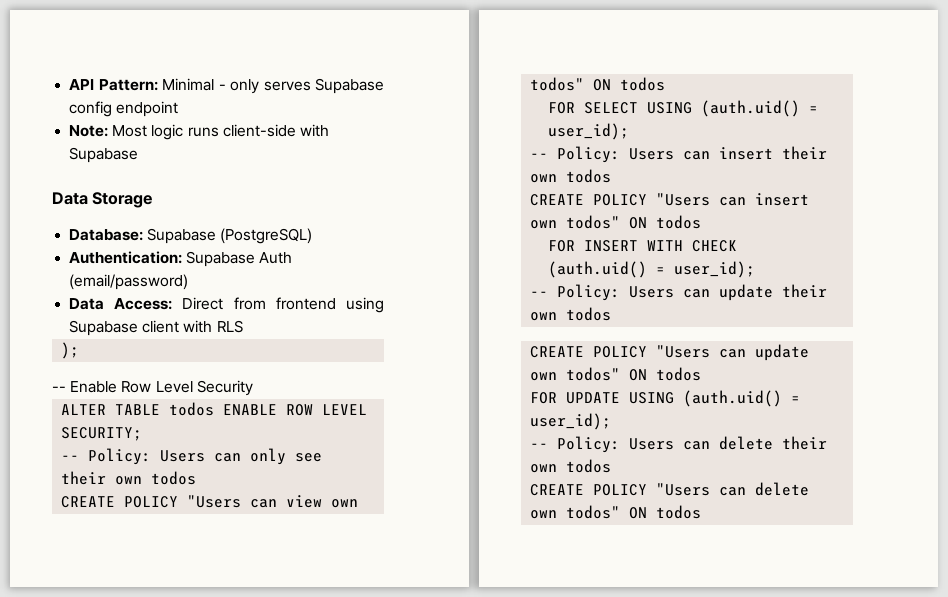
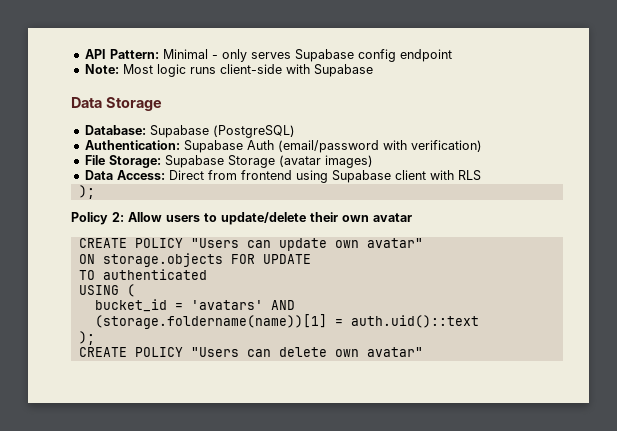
[69,274,189,290] (email/password) -> [277,140,482,153] [84,155,373,168] (email/password with verification) // File Storage: Supabase Storage (avatar images)
[52,380,253,396] [61,402,368,416] [61,427,143,441] [61,448,323,465] [61,471,197,485] [61,495,359,508] [530,77,666,91] [548,100,819,117] [548,123,630,140] [530,146,828,163] [530,169,612,183] [530,193,810,206] [530,215,702,229] [548,240,738,252] [548,261,756,278] [530,284,828,301] [530,307,612,321] -- Enable Row Level Security // ALTER TABLE todos ENABLE ROW LEVEL SECURITY; // -- Policy: Users can only see their own todos // CREATE POLICY "Users can view own todos" ON todos // FOR SELECT USING (auth.uid() = user_id); // -- Policy: Users can insert their own todos // CREATE POLICY "Users can insert own todos" ON todos // FOR INSERT WITH CHECK (auth.uid() = user_id); // -- Policy: Users can update their own todos -> [71,212,412,225] Policy 2: Allow users to update/delete their own avatar
[566,367,702,381] todos" ON todos // -> [366,238,423,248] [78,253,223,267] avatar" // ON storage.objects
[629,390,801,407] [530,413,612,430] [530,436,828,453] [530,459,612,473] USING (auth.uid() = user_id); // -- Policy: Users can delete their own todos -> [78,269,207,280] [78,284,135,297] [94,299,295,312] [94,314,479,329] [78,331,95,345] // TO authenticated // USING ( // bucket_id = 'avatars' AND // (storage.foldername(name))[1] = auth.uid()::text // );
[566,505,702,519] todos" ON todos -> [366,347,423,357] avatar"

